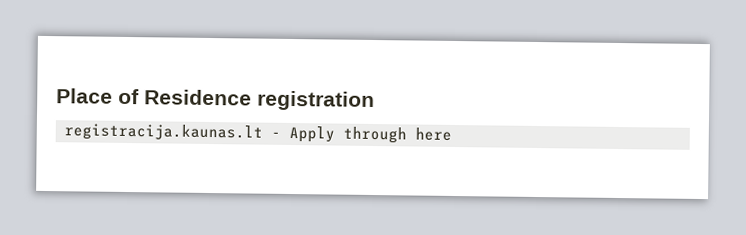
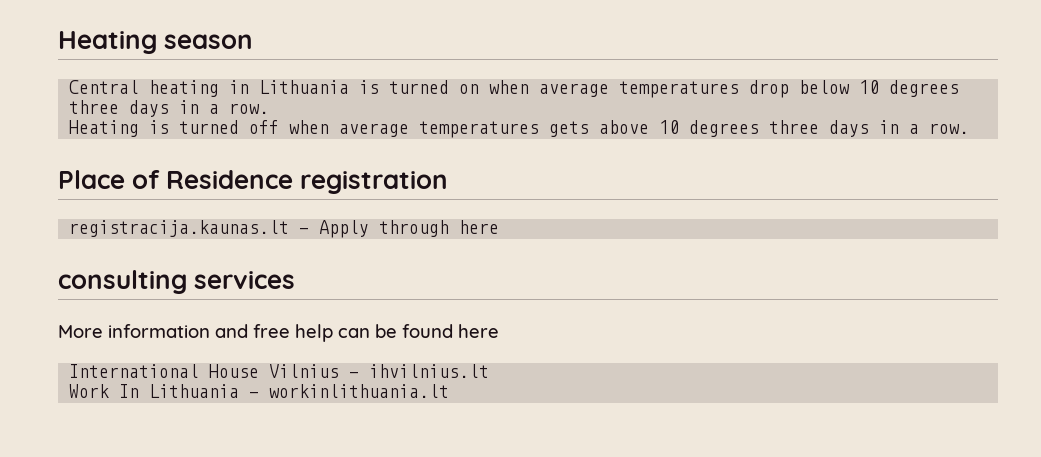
(56, 96) none -> [58,31,254,54] [69,80,960,98] [69,100,270,117] [69,120,970,138] Heating season // Central heating in Lithuania is turned on when average temperatures drop below 10 degrees three days in a row. // Heating is turned off when average temperatures gets above 10 degrees three days in a row. //
(452, 134) none -> [58,270,296,294] [58,324,499,342] [69,364,490,378] [69,384,450,398] // consulting services // More information and free help can be found here // International House Vilnius - ihvilnius.lt // Work In Lithuania - workinlithuania.lt

